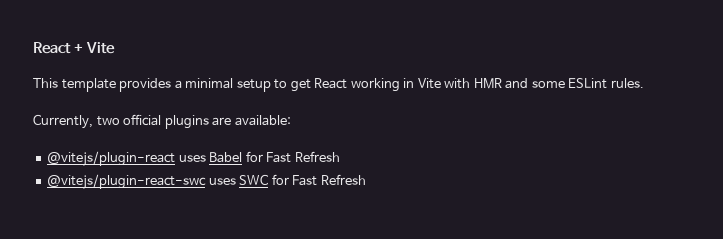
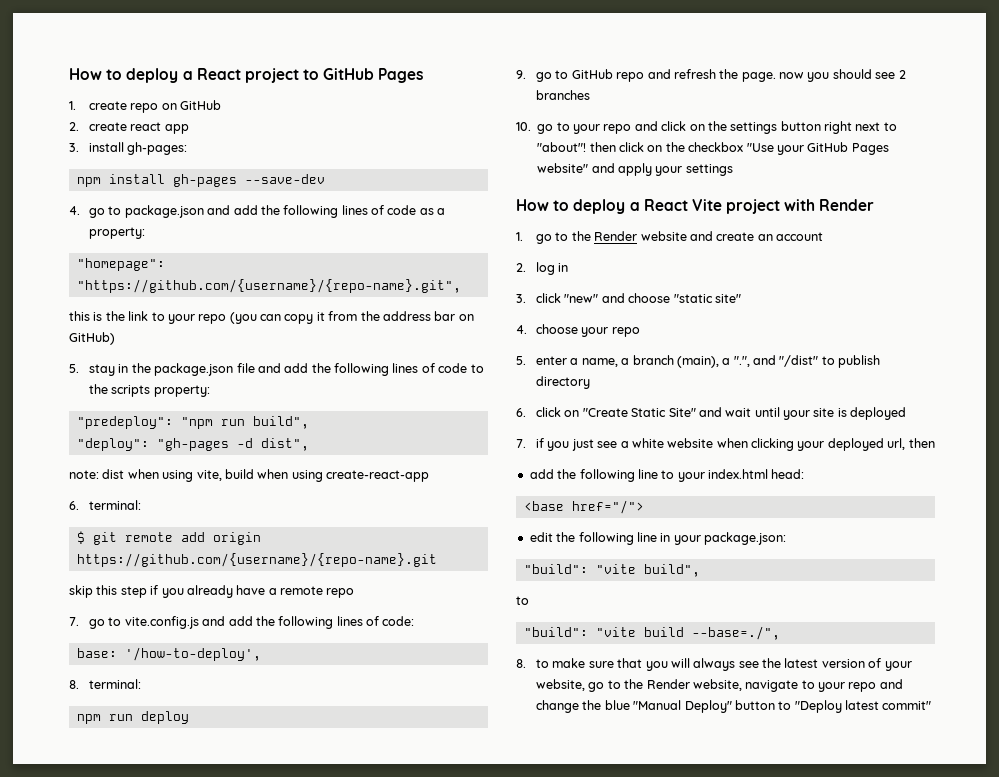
[33,42,116,54] [33,78,644,92] [33,114,291,129] [47,151,340,166] [47,174,366,189] React + Vite // This template provides a minimal setup to get React working in Vite with HMR and some ESLint rules. // Currently, two official plugins are available: // @vitejs/plugin-react uses Babel for Fast Refresh // @vitejs/plugin-react-swc uses SWC for Fast Refresh -> [69,68,424,83] [69,100,222,113] [69,122,189,134] [69,142,188,155] [76,174,325,187] [69,205,446,218] [89,227,146,239] [76,258,165,271] [76,279,461,293] [69,311,474,324] [69,332,115,345] [69,363,484,376] [89,384,210,397] [76,416,309,429] [76,438,309,451] [69,469,429,482] [69,500,142,510] [76,531,261,545] [76,553,437,567] [69,585,355,598] [69,616,415,629] [76,647,261,661] [69,679,142,689] [76,711,189,724] [516,69,906,82] [536,90,591,100] [516,121,897,134] [537,142,889,155] [537,163,733,176] [516,199,875,214] [516,231,824,244] [516,262,569,275] [516,293,741,303] [516,324,640,337] [516,355,881,368] [536,376,591,389] [516,407,907,420] [516,438,935,451] [529,469,805,482] [523,500,644,514] [529,532,786,545] [523,564,700,577] [516,596,529,605] [523,626,780,640] [516,658,912,671] [536,679,903,692] [536,700,932,713] How to deploy a React project to GitHub Pages // 1. create repo on GitHub // 2. create react app // 3. install gh-pages: // npm install gh-pages --save-dev // 4. go to package.json and add the following lines of code as a property: // "homepage": "https://github.com/{username}/{repo-name}.git", // this is the link to your repo (you can copy it from the address bar on GitHub) // 5. stay in the package.json file and add the following lines of code to the scripts property: // "predeploy": "npm run build", // "deploy": "gh-pages -d dist", // note: dist when using vite, build when using create-react-app // 6. terminal: // $ git remote add origin https://github.com/{username}/{repo-name}.git // skip this step if you already have a remote repo // 7. go to vite.config.js and add the following lines of code: // base: '/how-to-deploy', // 8. terminal: // npm run deploy // 9. go to GitHub repo and refresh the page. now you should see 2 branches // 10. go to your repo and click on the settings button right next to "about"! then click on the checkbox "Use your GitHub Pages website" and apply your settings // How to deploy a React Vite project with Render // 1. go to the Render website and create an account // 2. log in // 3. click "new" and choose "static site" // 4. choose your repo // 5. enter a name, a branch (main), a ".", and "/dist" to publish directory // 6. click on "Create Static Site" and wait until your site is deployed // 7. if you just see a white website when clicking your deployed url, then // add the following line to your index.html head: // <base href="/"> // edit the following line in your package.json: // "build": "vite build", // to // "build": "vite build --base=./", // 8. to make sure that you will always see the latest version of your website, go to the Render website, navigate to your repo and change the blue "Manual Deploy" button to "Deploy latest commit"

